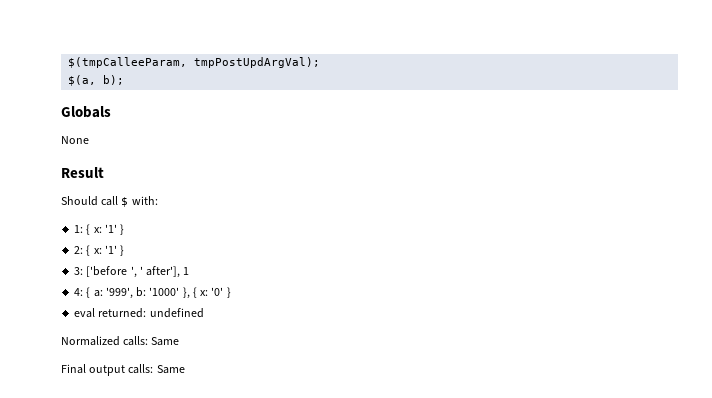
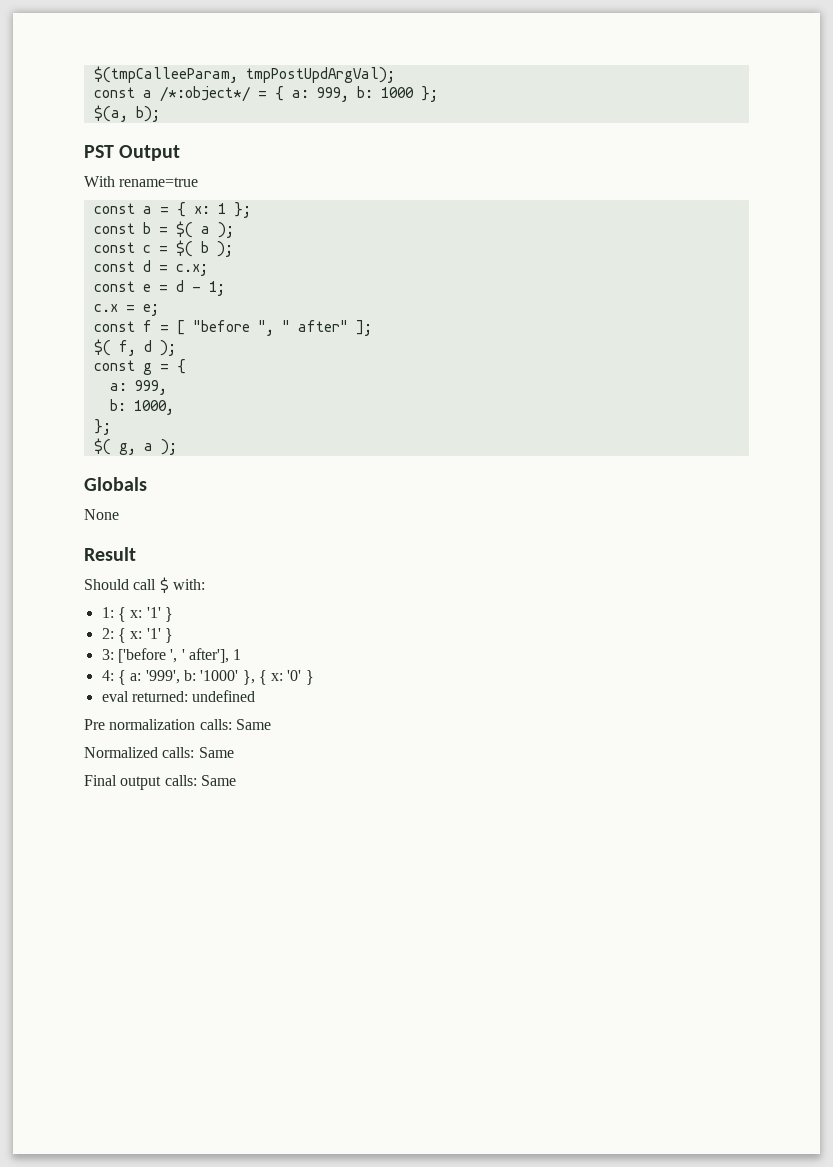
[68,75,125,86] $(a, b); -> [93,86,438,102] [93,105,160,122] [84,145,181,161] [84,176,199,187] [93,202,251,218] [93,221,234,238] [93,240,233,257] [93,260,208,276] [93,280,225,296] [93,304,159,316] [93,320,372,336] [93,339,176,356] [93,359,186,375] [109,380,167,395] [109,399,174,415] [93,419,111,435] [93,438,177,455] const a /*:object*/ = { a: 999, b: 1000 }; // $(a, b); // PST Output // With rename=true // const a = { x: 1 }; // const b = $( a ); // const c = $( b ); // const d = c.x; // const e = d - 1; // c.x = e; // const f = [ "before ", " after" ]; // $( f, d ); // const g = { // a: 999, // b: 1000, // }; // $( g, a );
(204, 313) none -> [84,719,271,730] // Pre normalization calls: Same

